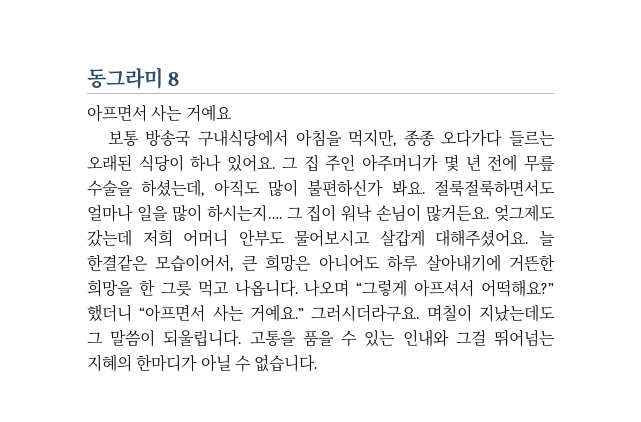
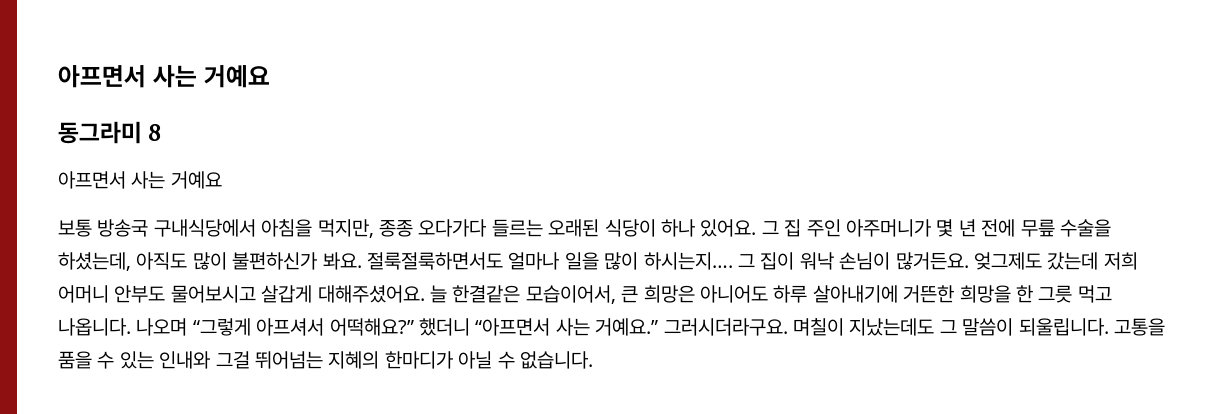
(87, 78) none -> [58,65,270,88] 아프면서 사는 거예요 //

